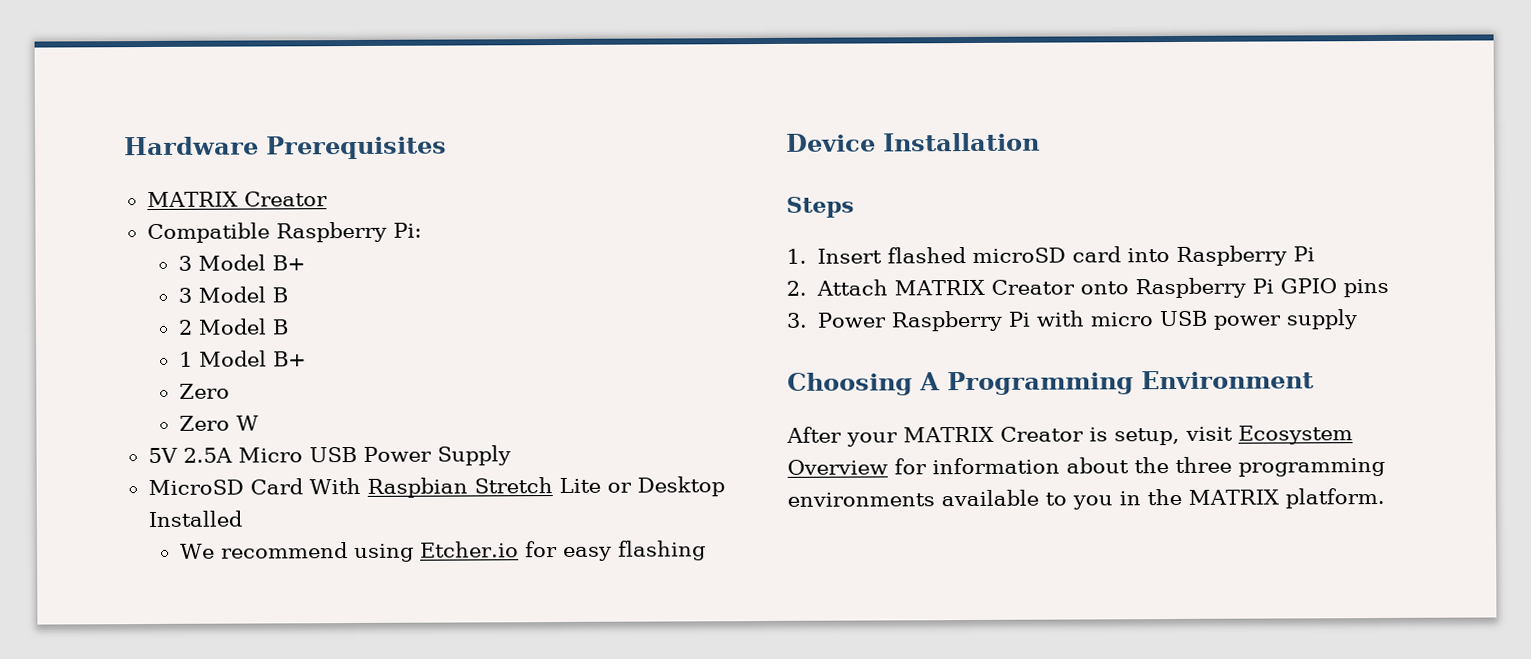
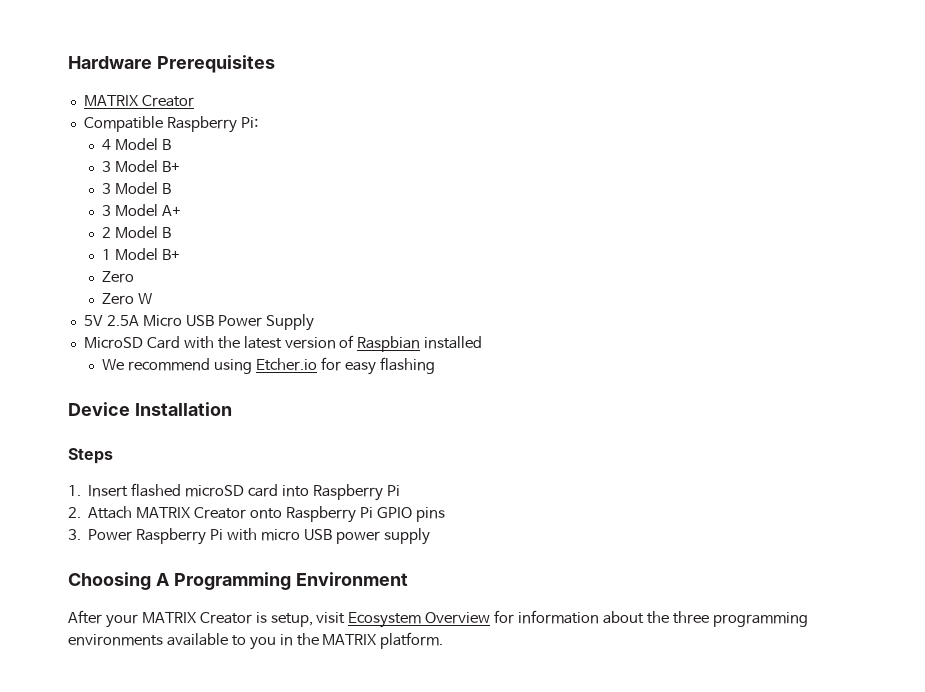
(422, 230) none -> [102,138,171,150] // 4 Model B
(288, 295) none -> [102,204,181,216] // 3 Model A+
[308,476,725,498] [147,510,242,528] With Raspbian Stretch Lite or Desktop Installed -> [183,335,483,352] with the latest version of Raspbian installed

